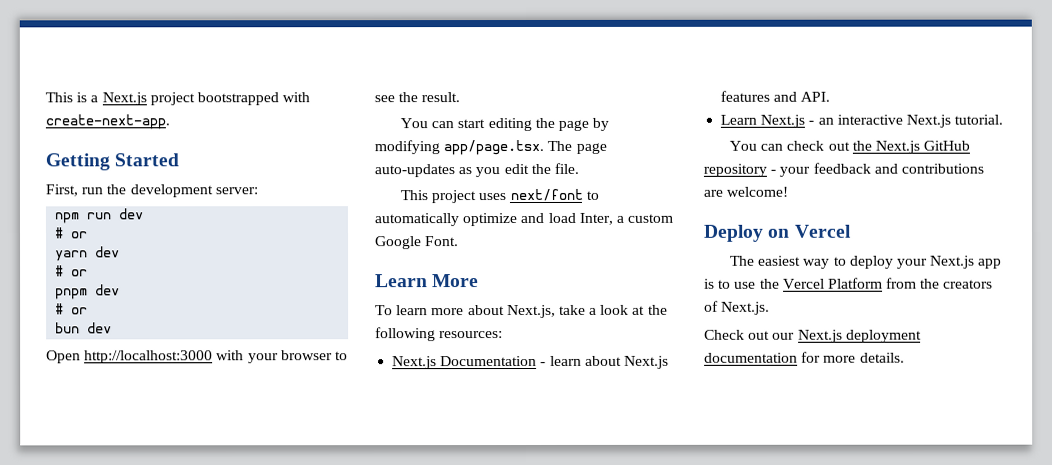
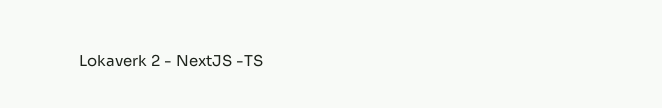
[45,92,311,106] [45,114,170,130] [45,153,180,171] [45,184,258,198] [54,208,144,224] [54,227,89,239] [55,246,121,262] [55,265,89,277] [55,284,121,300] [55,303,89,315] [55,322,113,334] [46,350,348,364] [374,92,461,103] [399,117,610,132] [374,139,607,156] [374,162,579,178] [399,188,599,204] [374,212,674,227] [375,236,460,250] [375,274,480,288] [375,304,668,319] [375,327,504,342] [392,355,669,370] [720,90,831,102] [720,114,1004,128] [728,140,971,154] [703,162,984,177] [703,186,789,197] [703,224,852,242] [729,255,1003,269] [704,277,994,289] [704,300,771,315] [704,329,922,343] [704,351,905,363] This is a Next.js project bootstrapped with create-next-app. // Getting Started // First, run the development server: // npm run dev // # or // yarn dev // # or // pnpm dev // # or // bun dev // Open http://localhost:3000 with your browser to see the result. // You can start editing the page by modifying app/page.tsx. The page auto-updates as you edit the file. // This project uses next/font to automatically optimize and load Inter, a custom Google Font. // Learn More // To learn more about Next.js, take a look at the following resources: // Next.js Documentation - learn about Next.js features and API. // Learn Next.js - an interactive Next.js tutorial. // You can check out the Next.js GitHub repository - your feedback and contributions are welcome! // Deploy on Vercel // The easiest way to deploy your Next.js app is to use the Vercel Platform from the creators of Next.js. // Check out our Next.js deployment documentation for more details. -> [79,54,264,67] Lokaverk 2 - NextJS -TS

